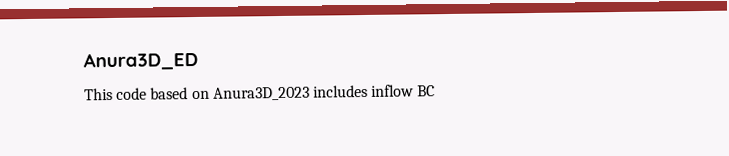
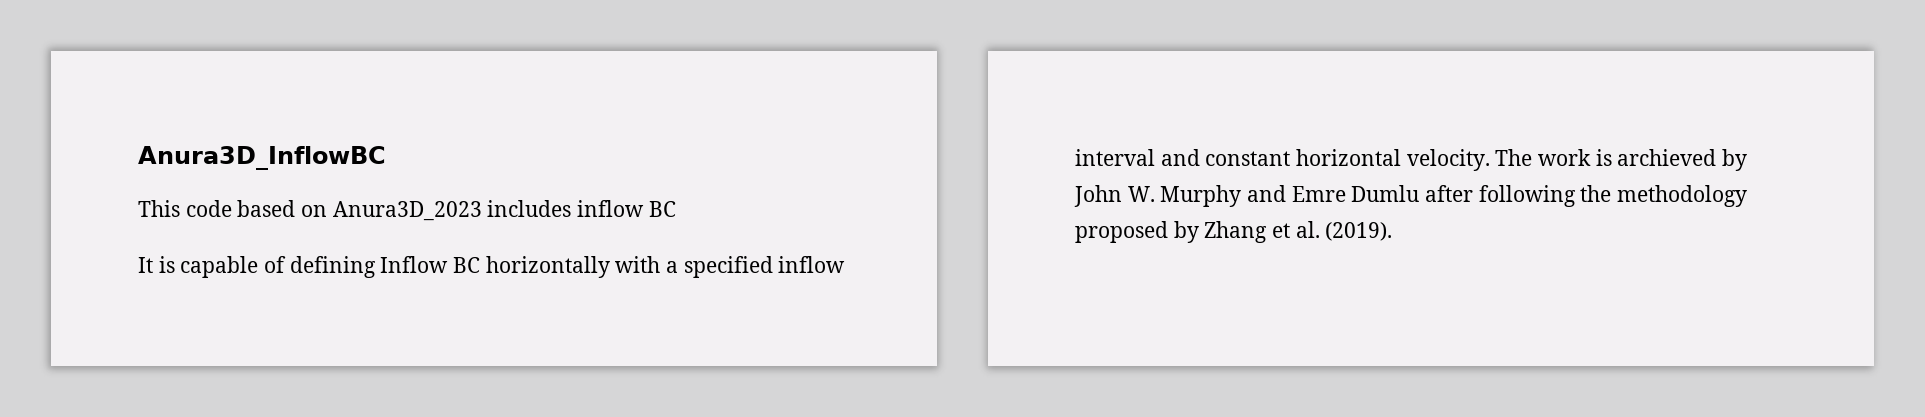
[83,51,198,71] Anura3D_ED -> [138,146,386,170] Anura3D_InflowBC
(436, 91) none -> [138,256,846,278] [1075,149,1748,171] [1074,185,1748,207] [1075,221,1393,243] // It is capable of defining Inflow BC horizontally with a specified inflow interval and constant horizontal velocity. The work is archieved by John W. Murphy and Emre Dumlu after following the methodology proposed by Zhang et al. (2019).

